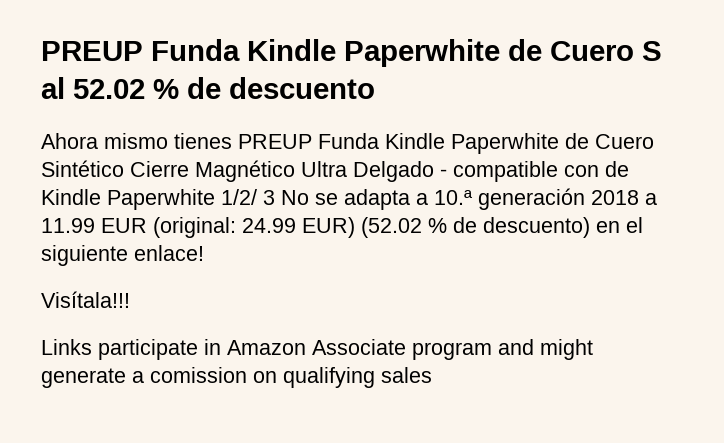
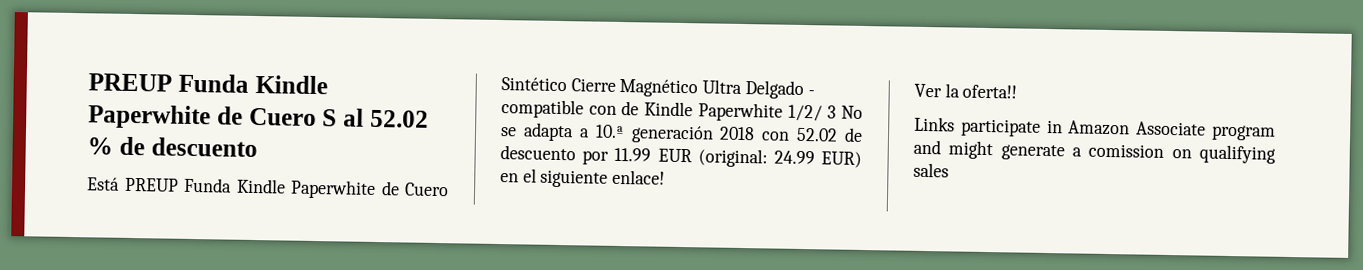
[41,133,232,149] Ahora mismo tienes -> [87,177,120,191] Está
[645,193,657,205] a -> [761,127,863,142] [500,145,610,165] con 52.02 de descuento por
[361,217,590,238] (52.02 % de descuento) -> (862, 159) none
[41,291,130,308] Visítala!!! -> [914,83,1018,99] Ver la oferta!!

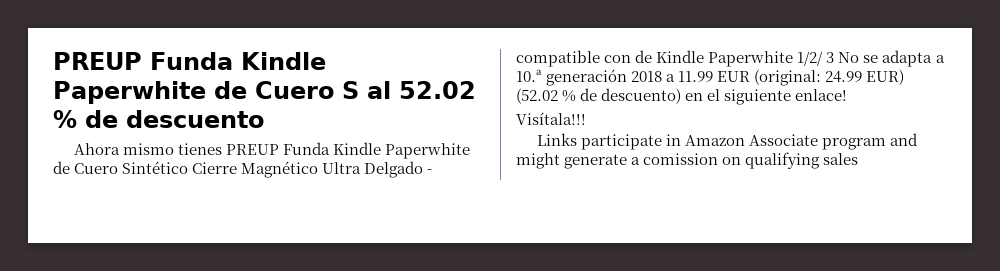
[87,177,120,191] Está -> [73,143,222,155] Ahora mismo tienes
[761,127,863,142] [500,145,610,165] con 52.02 de descuento por -> [666,74,676,82] a
(862, 159) none -> [516,88,682,104] (52.02 % de descuento)
[914,83,1018,99] Ver la oferta!! -> [516,112,586,125] Visítala!!!

